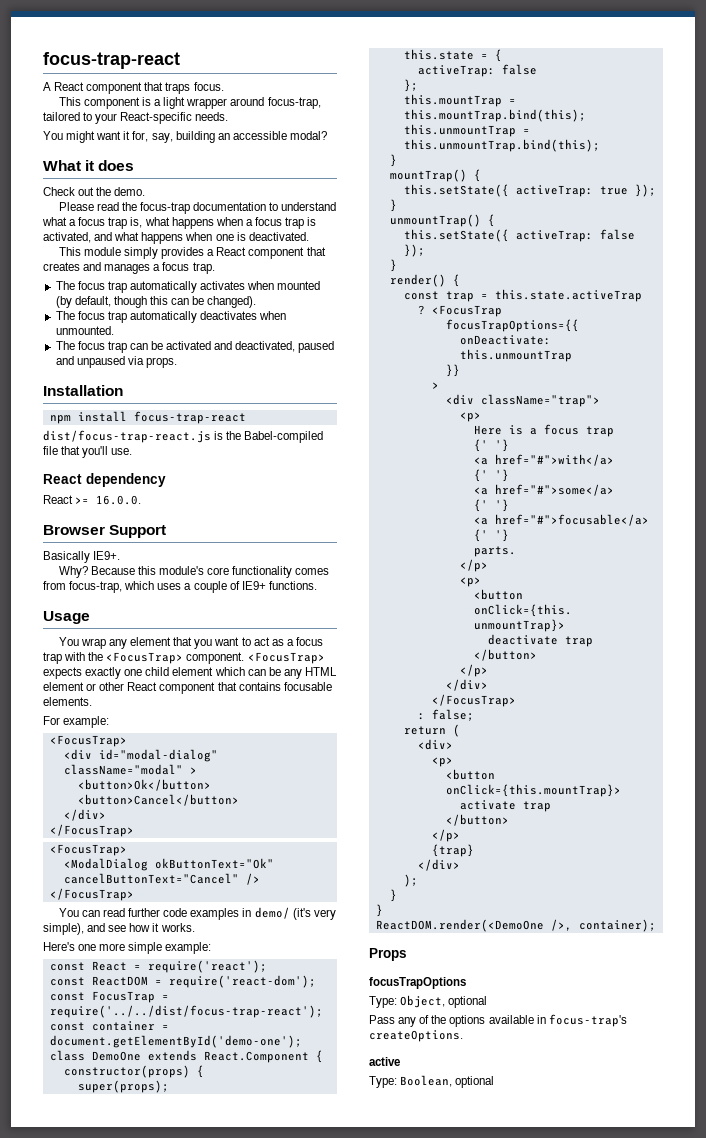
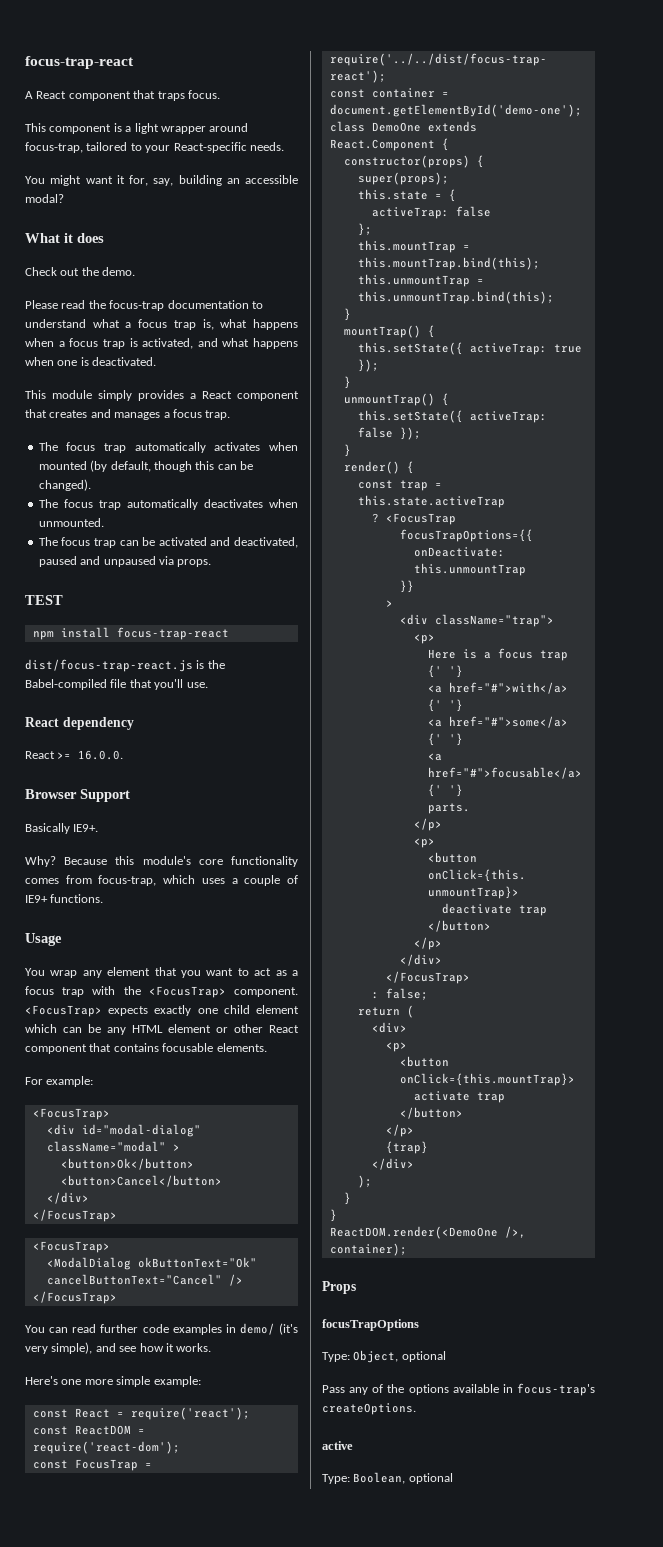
[43,385,123,396] Installation -> [25,595,63,605] TEST

